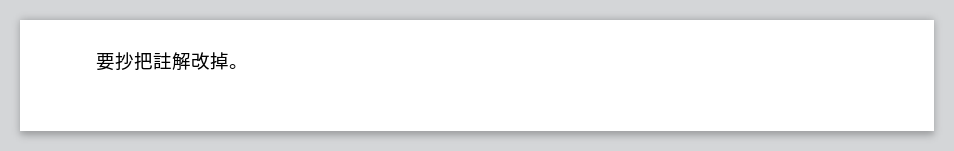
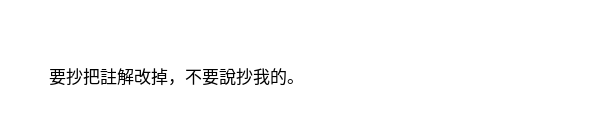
(229, 61) none -> [168,68,287,86] ，不要說抄我的

